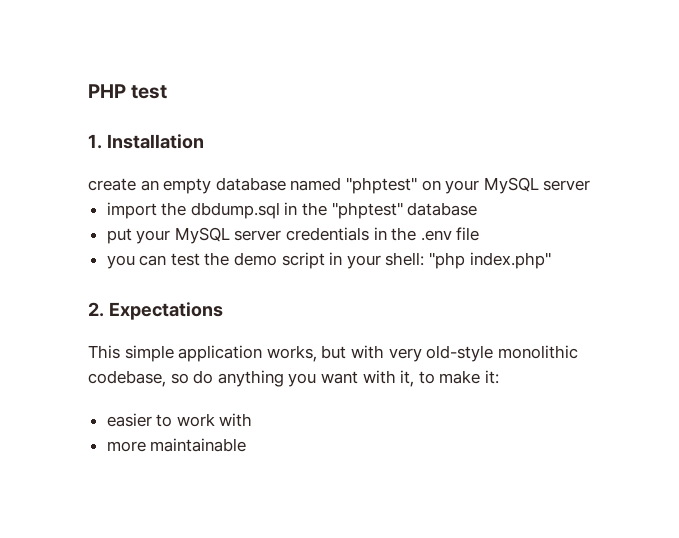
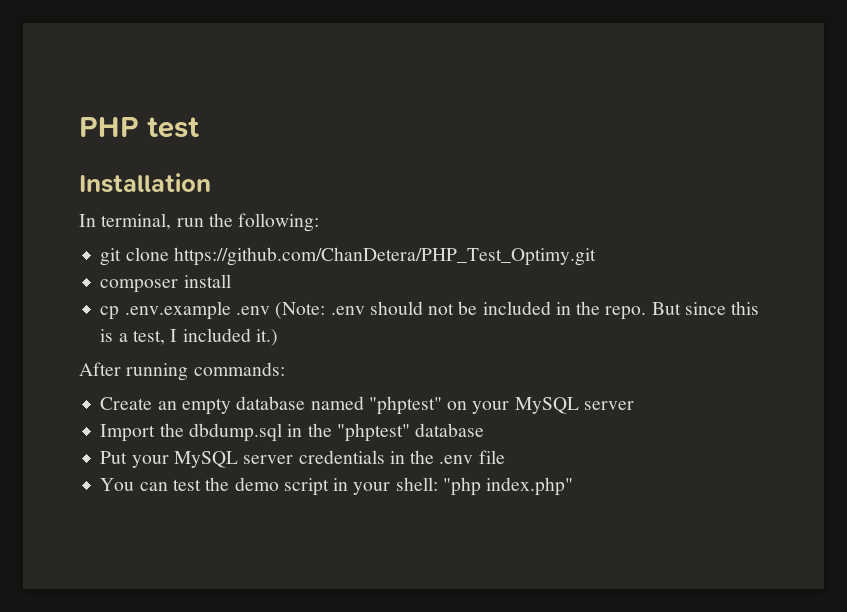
[88,134,102,149] 1. -> (199, 127) none
[88,178,136,191] create -> [79,213,320,232] [100,247,596,266] [100,274,231,293] [100,301,760,320] [100,328,278,346] [79,362,285,381] [100,397,153,410] In terminal, run the following: // git clone https://github.com/ChanDetera/PHP_Test_Optimy.git // composer install // cp .env.example .env (Note: .env should not be included in the repo. But since this is a test, I included it.) // After running commands: // Create
[106,202,157,219] import -> [100,424,156,442] Import
[106,228,132,244] put -> [100,451,128,464] Put
[106,255,135,269] you -> [100,478,135,491] You
[88,302,223,320] [88,345,578,362] [88,370,499,387] [106,413,253,427] [106,438,247,452] // 2. Expectations // This simple application works, but with very old-style monolithic codebase, so do anything you want with it, to make it: // easier to work with // more maintainable -> (574, 486) none

